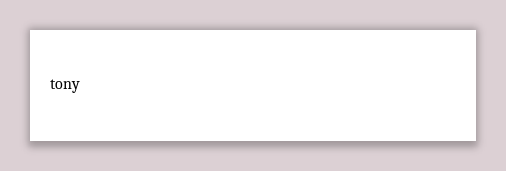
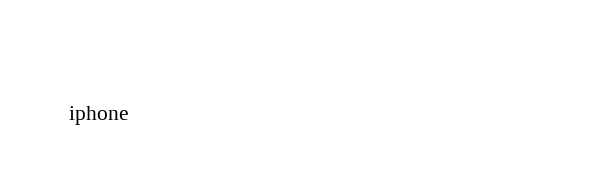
[50,79,80,93] tony -> [69,106,129,125] iphone

